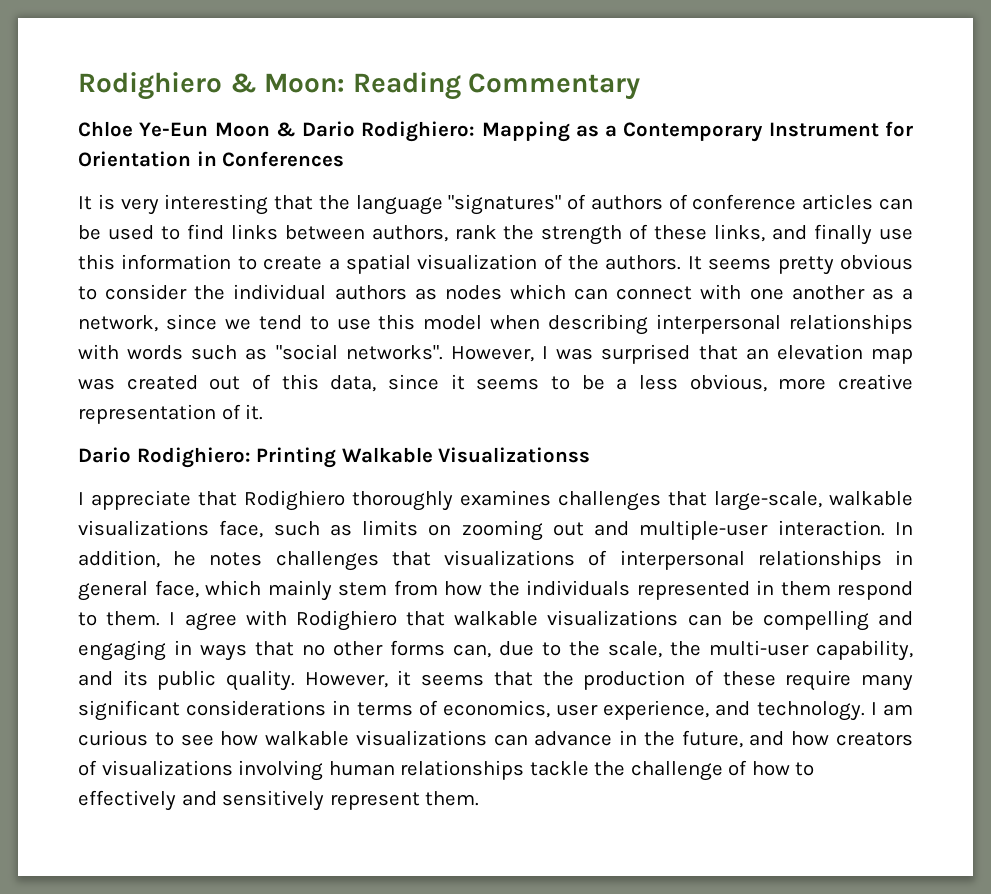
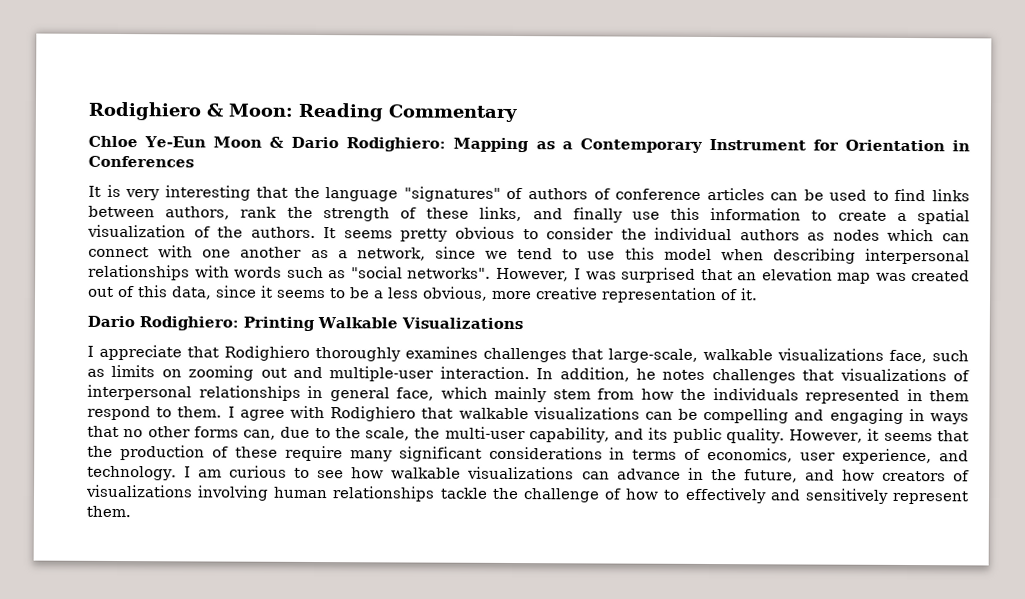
[438,447,591,463] Visualizationss -> [400,317,523,330] Visualizations

